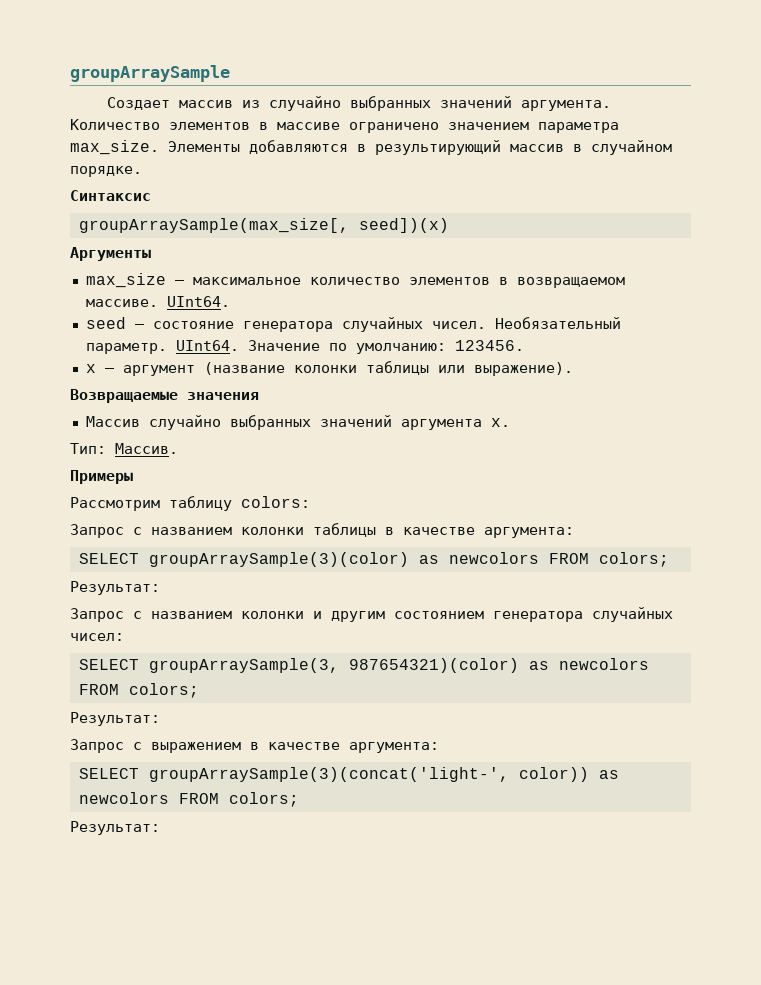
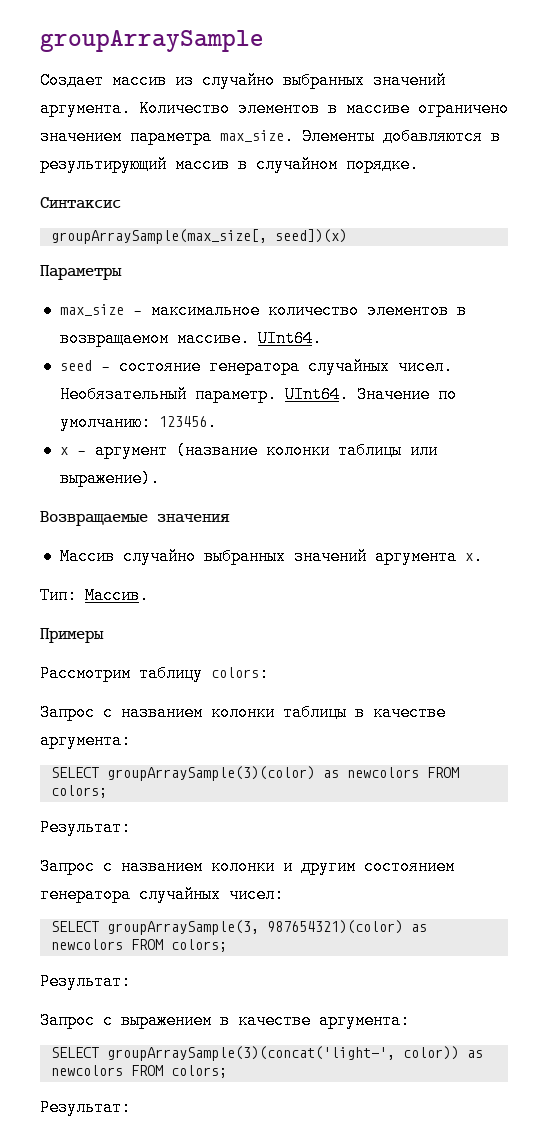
[70,247,151,261] Аргументы -> [40,265,122,280] Параметры

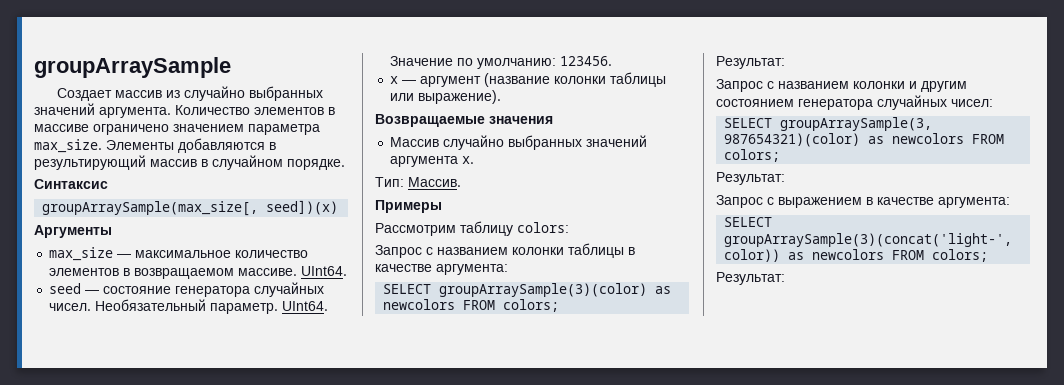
[40,265,122,280] Параметры -> [34,225,112,238] Аргументы

